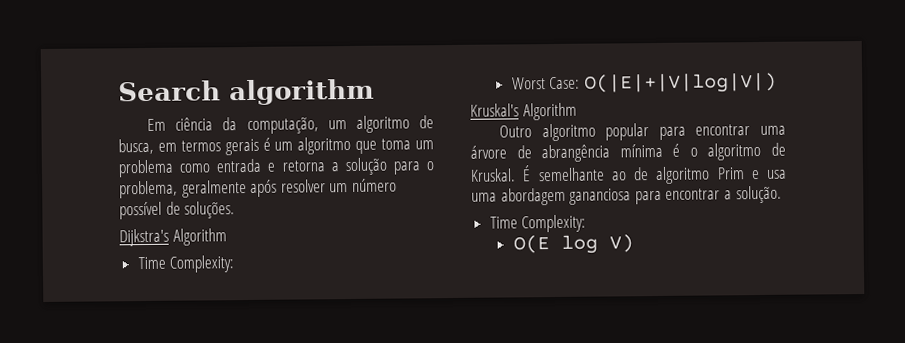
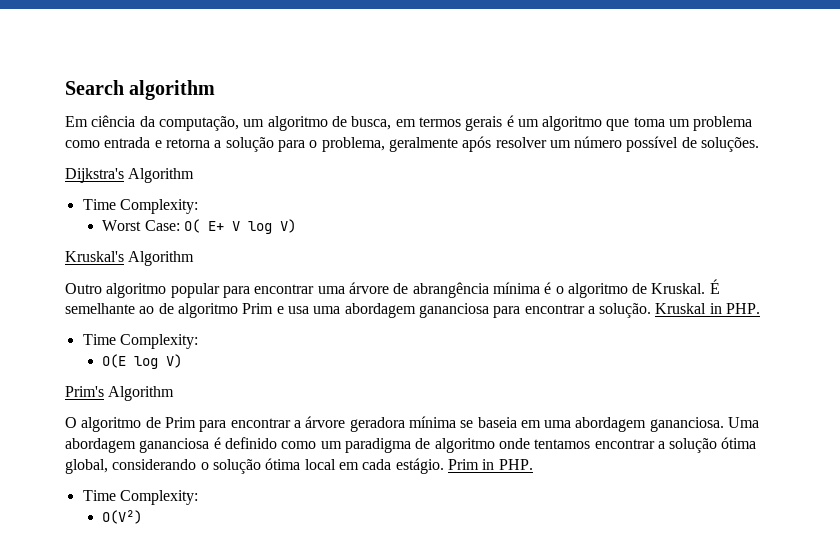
[583,72,777,94] O(|E|+|V|log|V|) -> [183,219,296,234] O( E+ V log V)
(782, 194) none -> [655,303,761,314] Kruskal in PHP.
(634, 243) none -> [65,386,175,401] [65,416,760,432] [65,437,757,453] [65,458,533,474] [82,490,198,505] [102,510,143,524] // Prim's Algorithm // O algoritmo de Prim para encontrar a árvore geradora mínima se baseia em uma abordagem gananciosa. Uma abordagem gananciosa é definido como um paradigma de algoritmo onde tentamos encontrar a solução ótima global, considerando o solução ótima local em cada estágio. Prim in PHP. // Time Complexity: // O(V²)

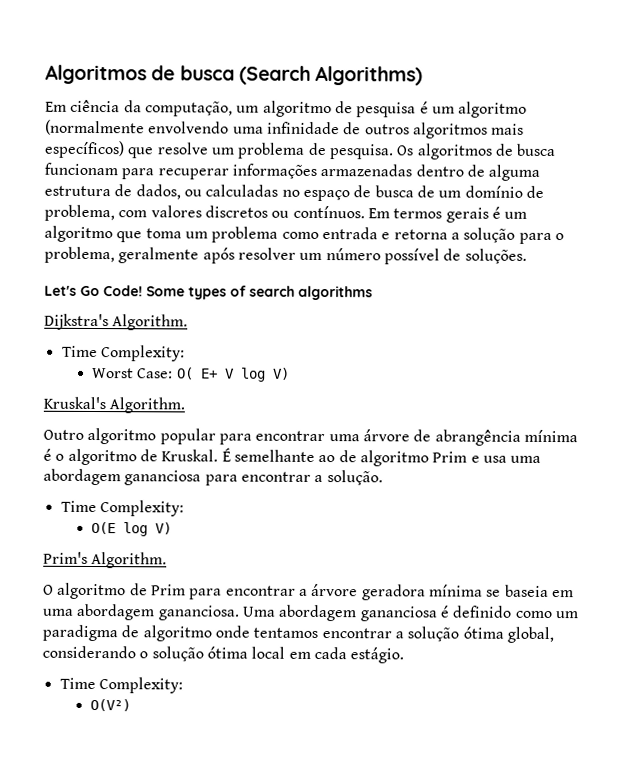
[65,80,216,100] Search algorithm -> [45,64,424,86] Algoritmos de busca (Search Algorithms)
[351,116,416,130] busca, em -> [356,101,528,118] [45,119,525,139] [44,140,557,160] [44,162,541,181] [44,184,544,202] [44,204,390,222] pesquisa é um algoritmo (normalmente envolvendo uma infinidade de outros algoritmos mais específicos) que resolve um problema de pesquisa. Os algoritmos de busca funcionam para recuperar informações armazenadas dentro de alguma estrutura de dados, ou calculadas no espaço de busca de um domínio de problema, com valores discretos ou contínuos. Em
(760, 144) none -> [44,285,373,301] // Let's Go Code! Some types of search algorithms
[128,168,195,183] Algorithm -> [112,314,189,331] Algorithm.
[128,251,195,266] Algorithm -> [109,397,186,414] Algorithm.
[655,303,761,314] Kruskal in PHP. -> (383, 478) none
[108,386,175,401] Algorithm -> [91,551,168,569] Algorithm.
[447,459,533,470] Prim in PHP. -> (405, 655) none

